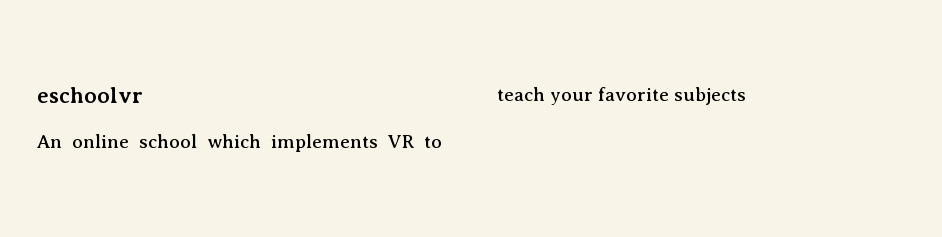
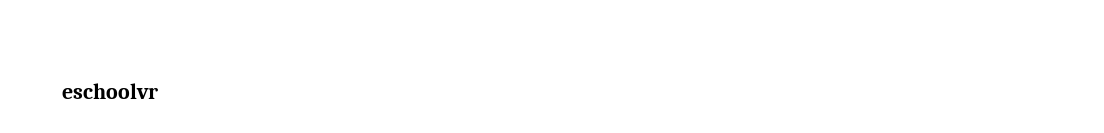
[37,134,442,152] [497,87,747,105] // An online school which implements VR to teach your favorite subjects -> (158, 91) none

